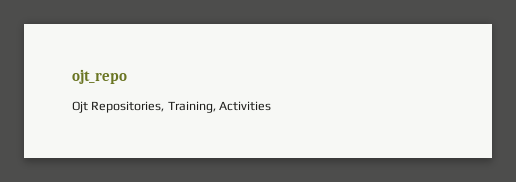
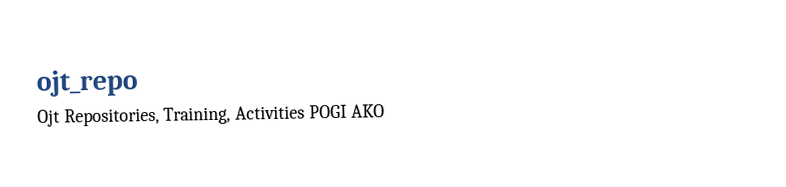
(272, 106) none -> [308,104,385,119] POGI AKO

